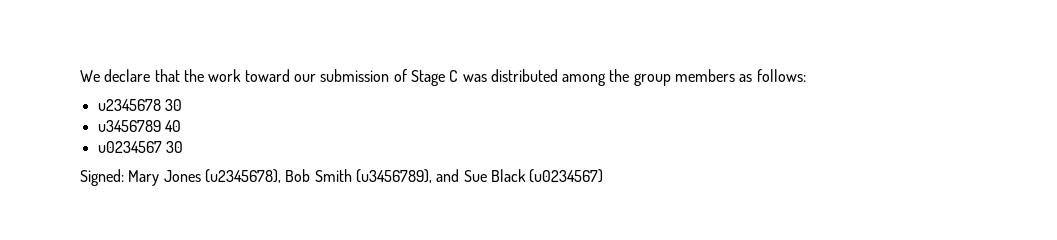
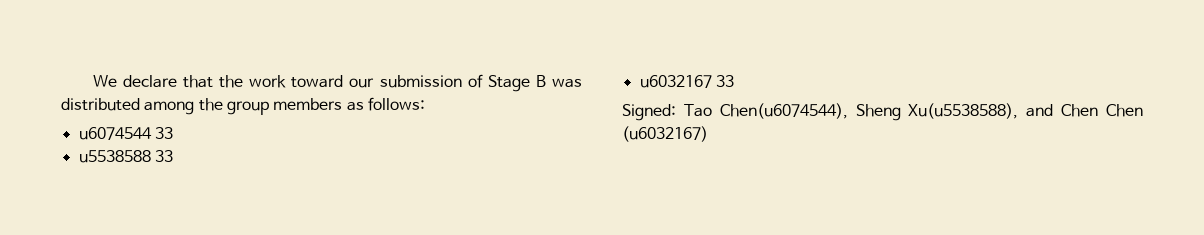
[449,70,459,82] C -> [535,75,546,87] B
[97,99,182,111] [97,120,181,132] [97,141,183,153] [80,169,604,186] u2345678 30 // u3456789 40 // u0234567 30 // Signed: Mary Jones (u2345678), Bob Smith (u3456789), and Sue Black (u0234567) -> [78,127,173,140] [78,150,173,163] [639,75,734,88] [622,103,1143,121] [622,126,708,142] u6074544 33 // u5538588 33 // u6032167 33 // Signed: Tao Chen(u6074544), Sheng Xu(u5538588), and Chen Chen (u6032167)

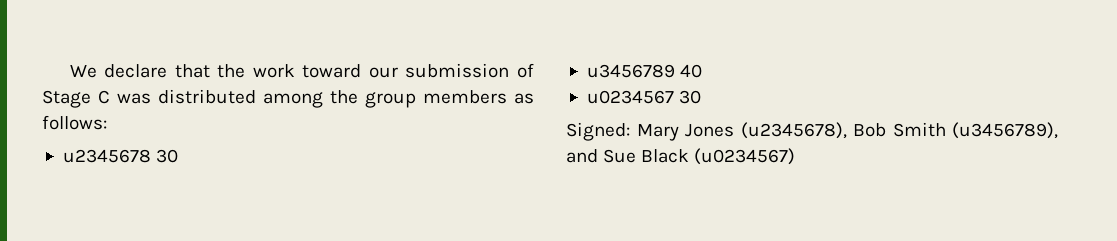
[535,75,546,87] B -> [98,90,110,104] C
[78,127,173,140] [78,150,173,163] [639,75,734,88] [622,103,1143,121] [622,126,708,142] u6074544 33 // u5538588 33 // u6032167 33 // Signed: Tao Chen(u6074544), Sheng Xu(u5538588), and Chen Chen (u6032167) -> [62,149,179,163] [586,64,703,78] [586,90,702,104] [566,122,1058,141] [566,148,796,165] u2345678 30 // u3456789 40 // u0234567 30 // Signed: Mary Jones (u2345678), Bob Smith (u3456789), and Sue Black (u0234567)

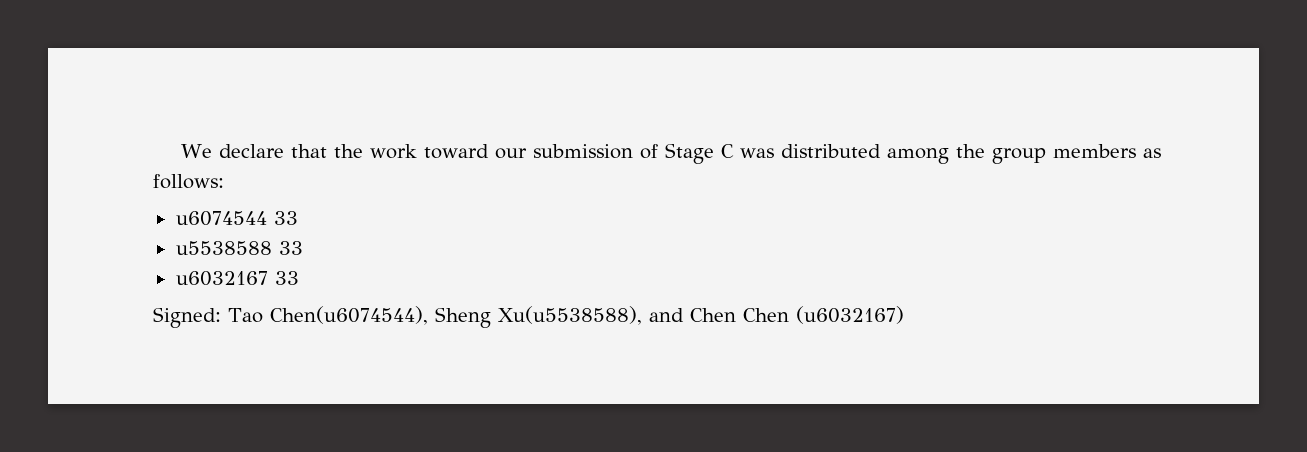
[62,149,179,163] [586,64,703,78] [586,90,702,104] [566,122,1058,141] [566,148,796,165] u2345678 30 // u3456789 40 // u0234567 30 // Signed: Mary Jones (u2345678), Bob Smith (u3456789), and Sue Black (u0234567) -> [175,211,298,226] [175,241,303,255] [175,271,299,286] [153,306,904,328] u6074544 33 // u5538588 33 // u6032167 33 // Signed: Tao Chen(u6074544), Sheng Xu(u5538588), and Chen Chen (u6032167)

